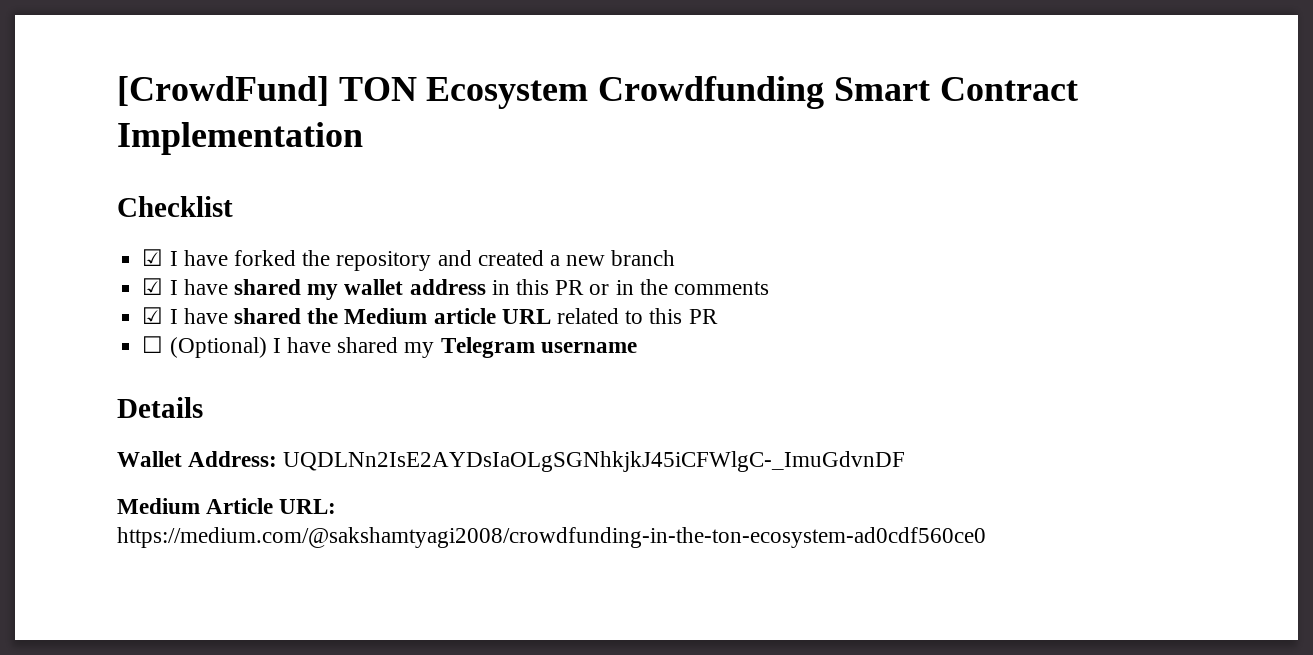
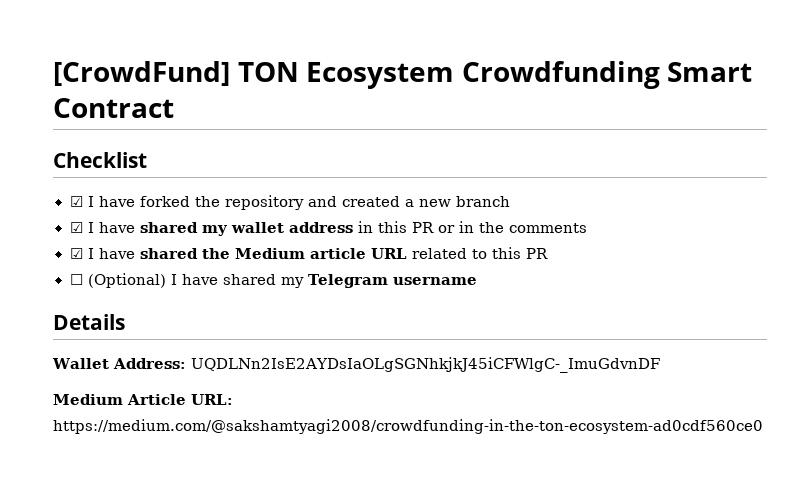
[117,122,363,155] Implementation -> (174, 108) none

